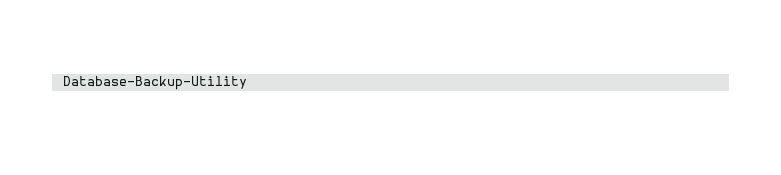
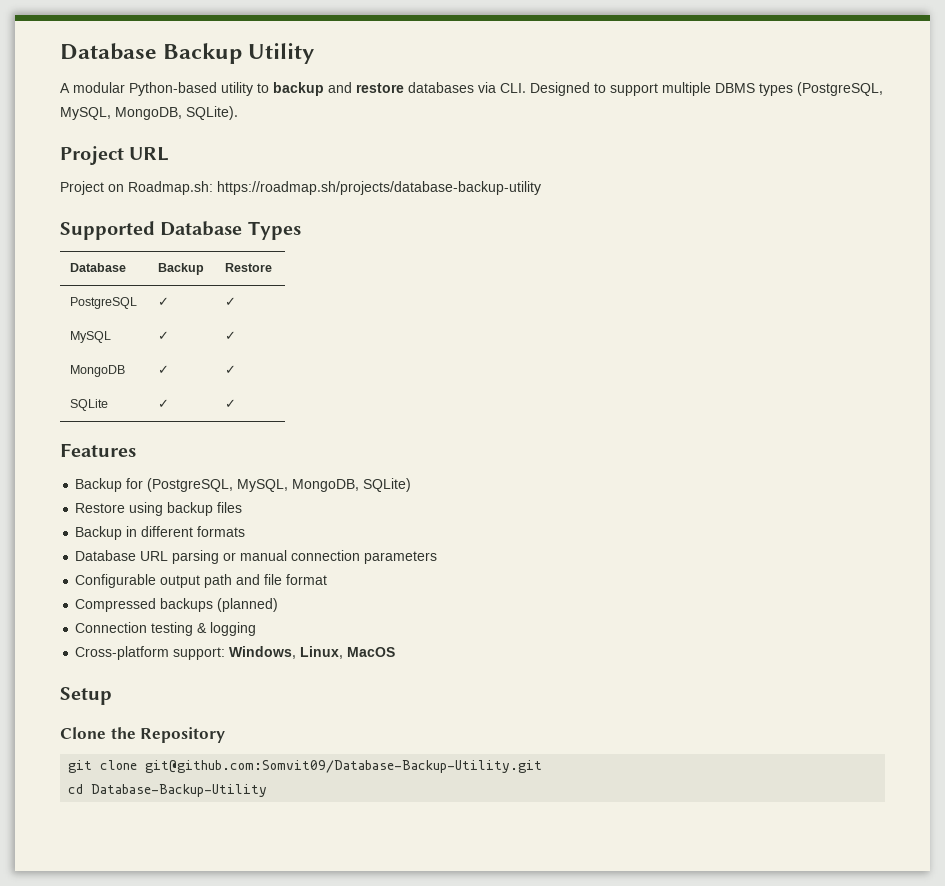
(62, 83) none -> [60,43,315,64] [60,82,883,96] [60,106,238,120] [60,146,170,165] [60,181,541,195] [60,221,301,240] [70,263,127,272] [158,263,205,275] [225,263,273,272] [70,297,138,309] [158,297,170,306] [225,297,237,306] [70,331,112,343] [158,331,170,340] [225,331,237,340] [70,365,126,377] [158,365,170,374] [225,365,237,374] [70,399,109,411] [158,399,170,408] [225,399,237,408] [60,443,136,457] [75,478,412,492] [75,502,243,516] [75,526,246,540] [75,550,438,564] [75,574,328,588] [75,598,279,612] [75,622,257,636] [75,646,396,660] [60,687,112,705] [60,727,226,743] [68,760,543,773] [68,784,84,794] Database Backup Utility // A modular Python-based utility to backup and restore databases via CLI. Designed to support multiple DBMS types (PostgreSQL, MySQL, MongoDB, SQLite). // Project URL // Project on Roadmap.sh: https://roadmap.sh/projects/database-backup-utility // Supported Database Types // Database | Backup | Restore // PostgreSQL | ✓ | ✓ // MySQL | ✓ | ✓ // MongoDB | ✓ | ✓ // SQLite | ✓ | ✓ // Features // Backup for (PostgreSQL, MySQL, MongoDB, SQLite) // Restore using backup files // Backup in different formats // Database URL parsing or manual connection parameters // Configurable output path and file format // Compressed backups (planned) // Connection testing & logging // Cross-platform support: Windows, Linux, MacOS // Setup // Clone the Repository // git clone git@github.com:Somvit09/Database-Backup-Utility.git // cd

